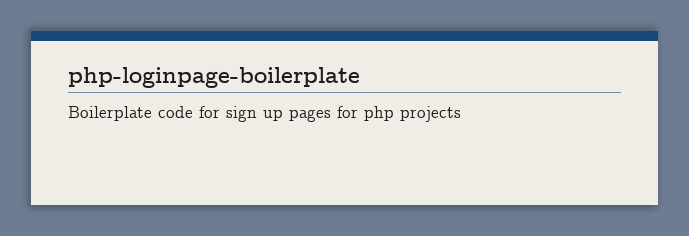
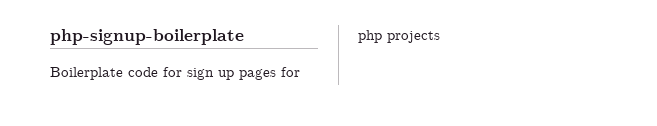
[68,67,360,88] php-loginpage-boilerplate -> [50,29,244,45] php-signup-boilerplate

